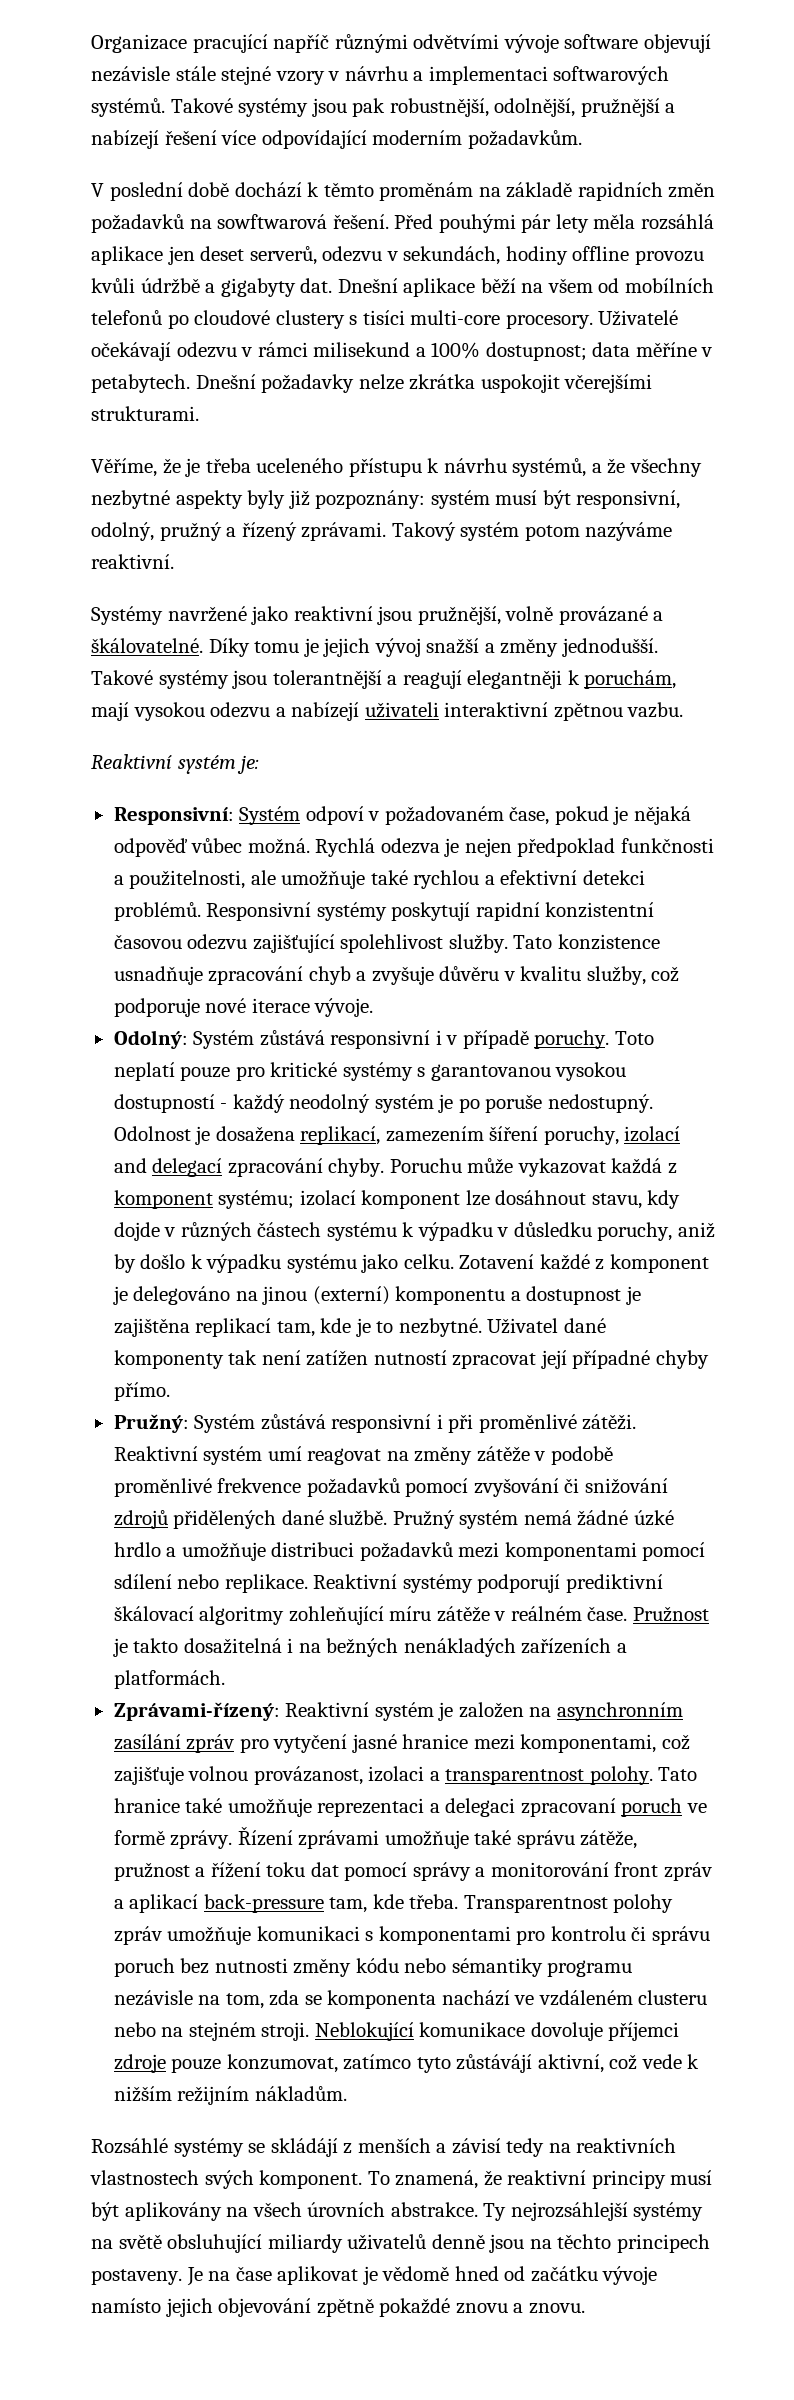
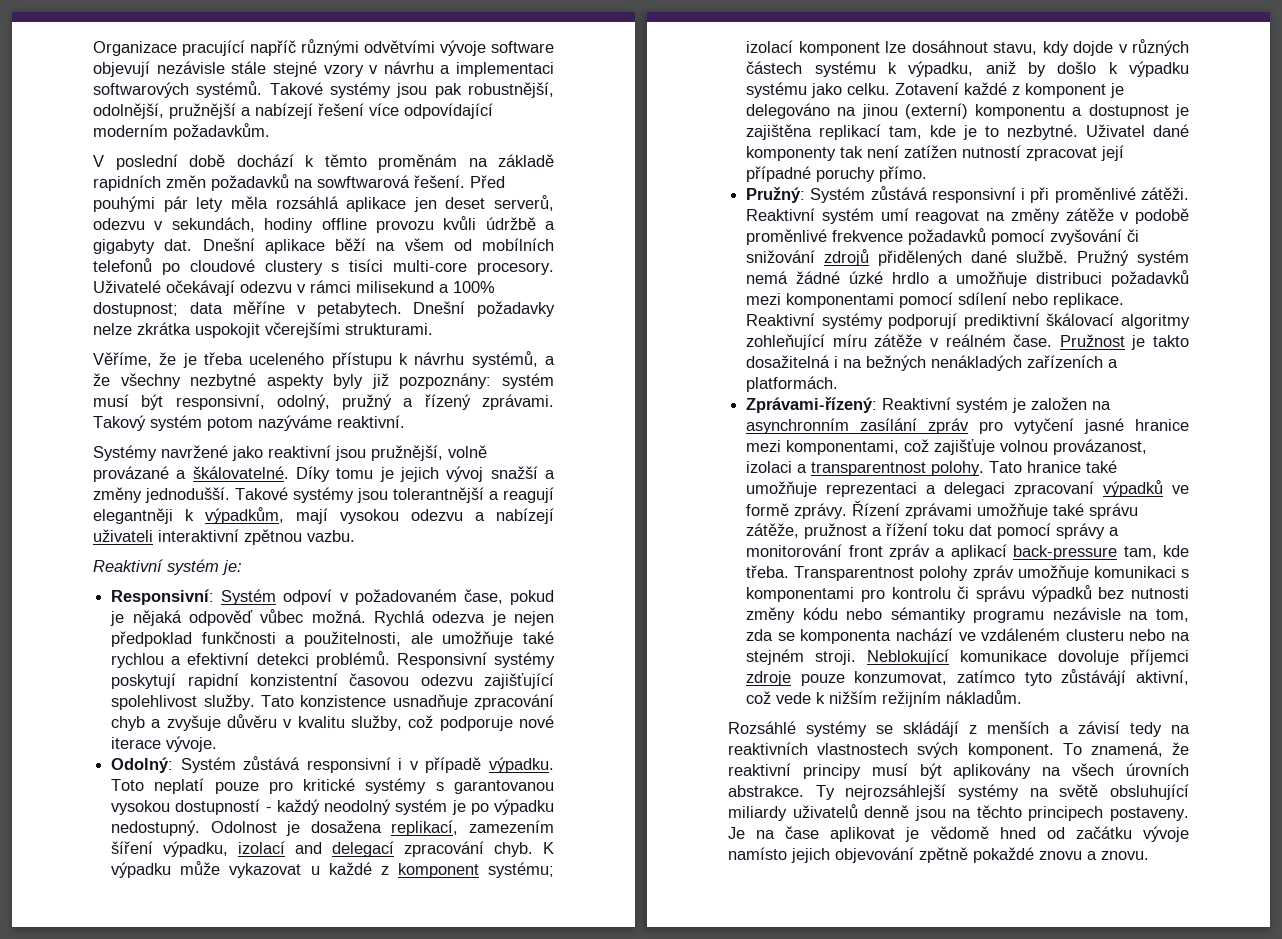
[584,670,677,689] poruchám, -> [205,507,284,524] výpadkům,
[534,1030,610,1049] poruchy. -> [489,757,554,773] výpadku.
[485,1094,543,1113] poruše -> [493,799,554,815] výpadku
[543,1126,619,1145] poruchy, -> [163,841,229,857] výpadku,
[328,1158,663,1177] chyby. Poruchu může vykazovat každá -> [494,842,554,857] [111,861,372,878] chyb. K výpadku může vykazovat u každé
[417,1222,673,1241] výpadku v důsledku poruchy, -> [908,61,974,77] výpadku,
[655,1350,709,1369] chyby -> [816,167,876,182] poruchy
[621,1798,683,1817] poruch -> [1103,480,1164,497] výpadků
[113,1958,175,1977] poruch -> [1031,585,1092,602] výpadků

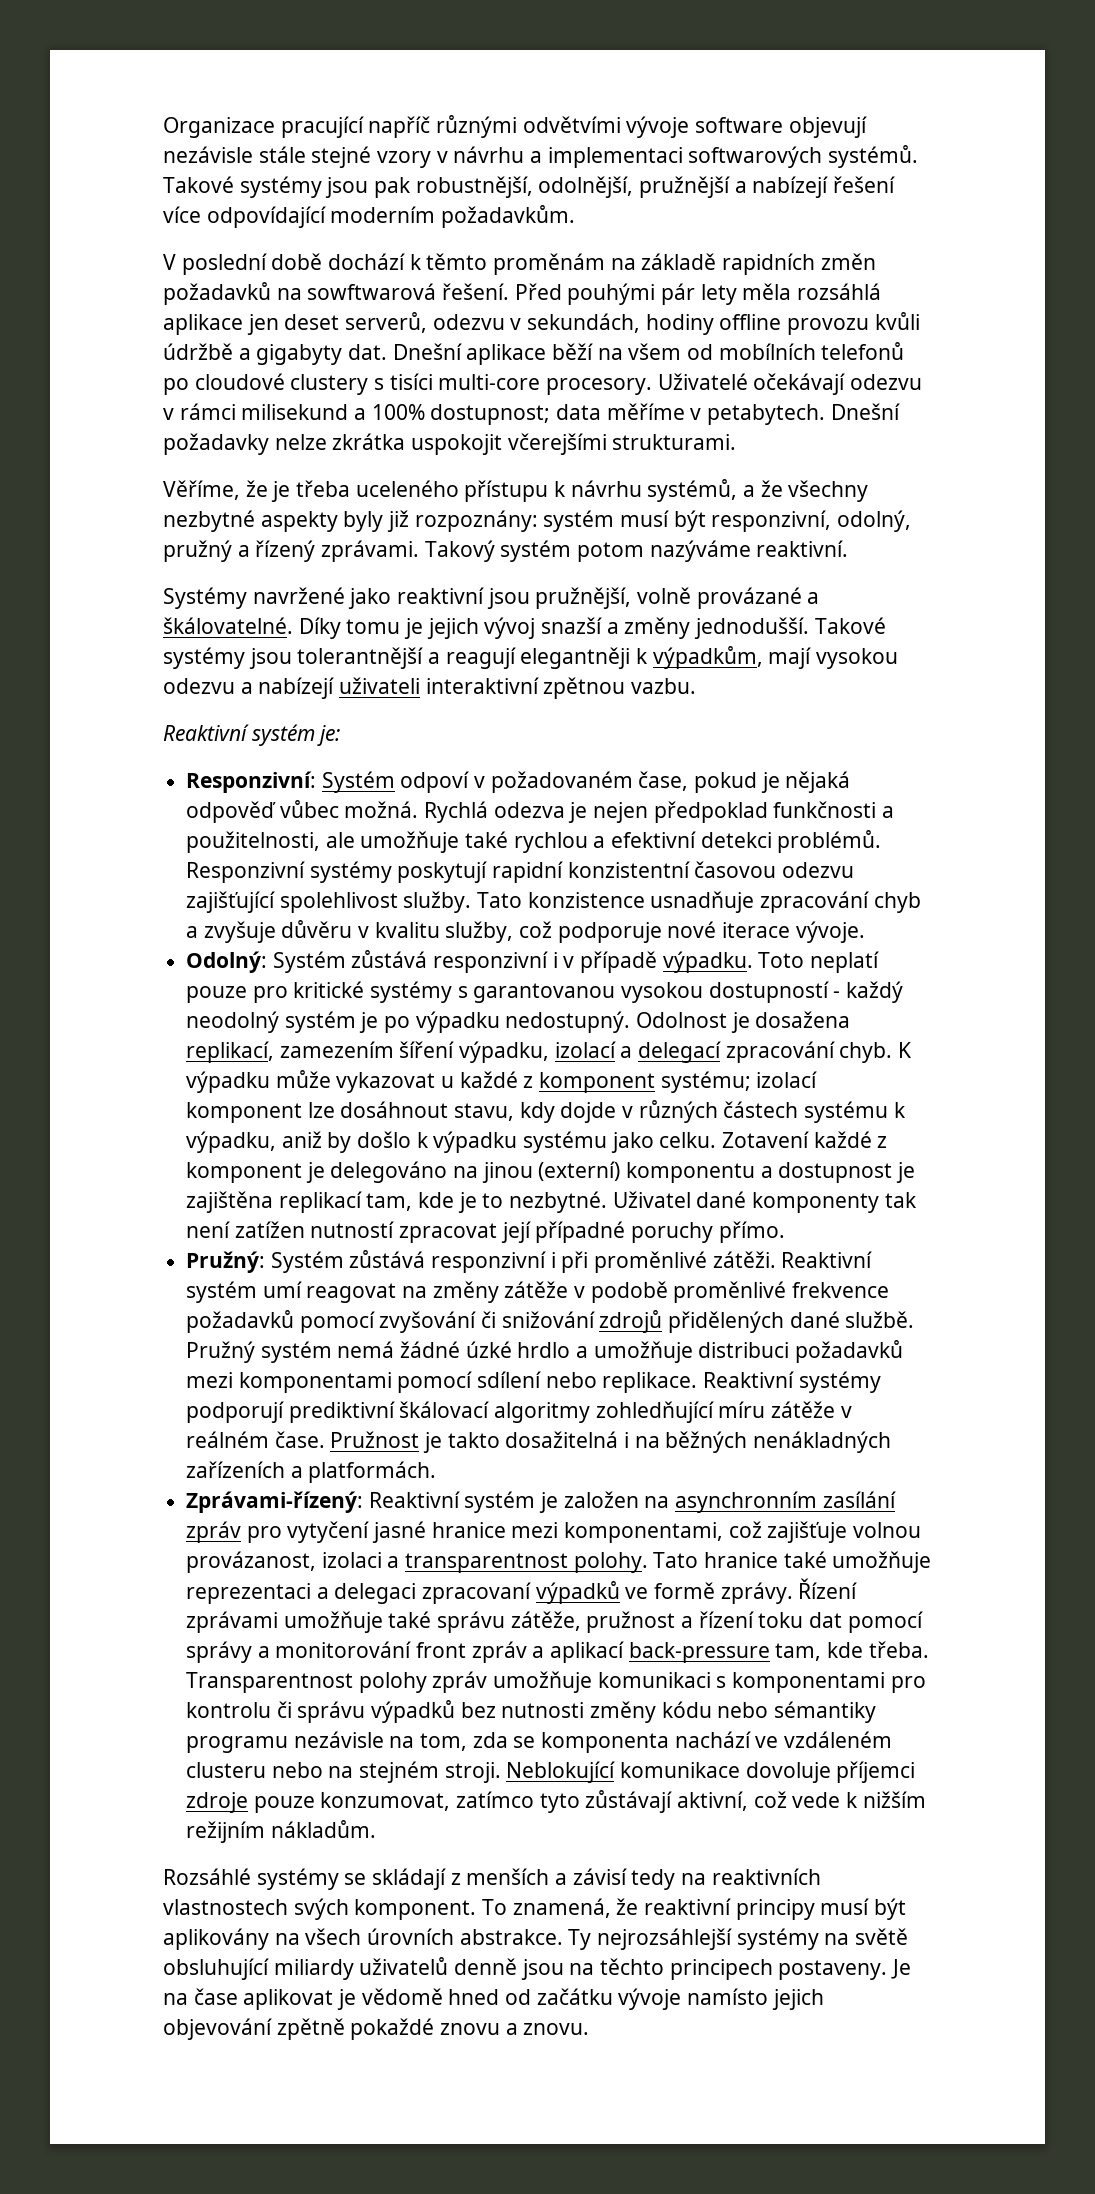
[233,301,286,314] měříne -> [606,403,685,420] měříme
[399,373,492,389] pozpoznány: -> [414,510,538,532] rozpoznány:
[175,394,265,410] responsivní, -> [711,510,832,532] responzivní,
[490,466,538,479] snažší -> [541,617,603,634] snazší
[111,589,215,605] Responsivní: -> [186,771,317,793] Responzivní:
[396,652,487,668] Responsivní -> [186,861,306,883] Responzivní
[306,757,391,773] responsivní -> [433,951,549,973] responzivní
[295,842,323,854] and -> [620,1046,633,1058] a
[931,187,1016,203] responsivní -> [431,1251,547,1273] responzivní
[746,334,826,350] zohleňující -> [595,1401,714,1423] zohledňující
[866,355,1023,371] bežných nenákladých -> [665,1431,892,1453] běžných nenákladných
[886,523,929,536] řížení -> [698,1611,754,1628] řízení
[1061,669,1127,686] zůstávájí -> [585,1790,673,1813] zůstávají
[903,721,959,737] skládájí -> [372,1868,447,1890] skládají

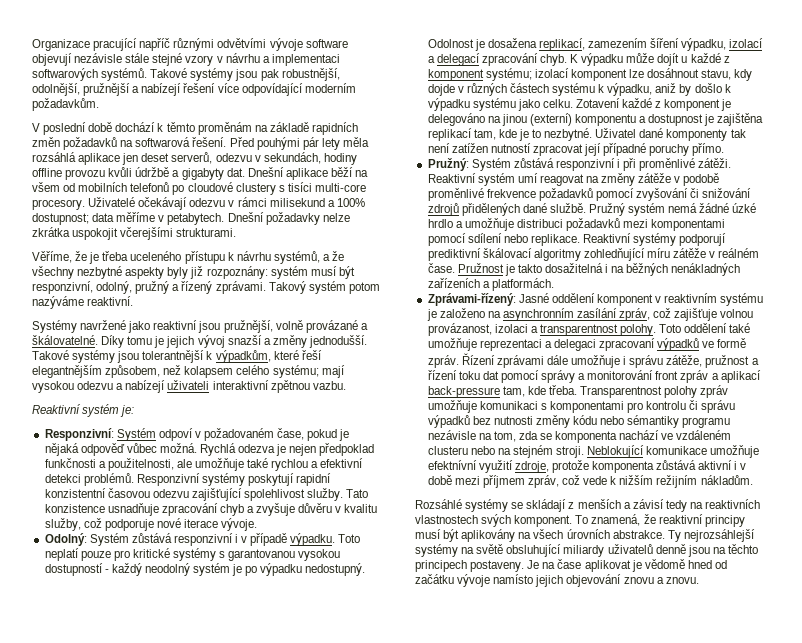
[307,283,437,300] sowftwarová -> [135,137,191,147] softwarová
[718,343,816,360] mobílních -> [78,182,128,192] mobilních
[428,646,763,669] a reagují elegantněji k výpadkům, -> [206,350,322,363] [32,365,319,378] k výpadkům, které řeší elegantnějším způsobem, než kolapsem celého systému;
[336,1072,436,1093] vykazovat -> [657,53,680,66] dojít
[368,1491,896,1513] [186,1521,724,1543] Reaktivní systém je založen na asynchronním zasílání zpráv pro vytyčení jasné hranice mezi komponentami, -> [518,293,764,306] [426,308,651,321] Jasné oddělení komponent v reaktivním systému je založeno na asynchronním zasílání zpráv,
[653,1552,779,1568] Tato hranice -> [659,323,728,333] Toto oddělení
[720,1582,793,1604] zprávy. -> [427,355,459,368] zpráv.
[283,1611,432,1633] umožňuje také -> [546,355,627,368] dále umožňuje i
[745,1761,916,1783] [186,1790,749,1813] dovoluje příjemci zdroje pouze konzumovat, zatímco tyto zůstávají aktivní, -> [710,445,760,458] [427,460,747,473] [427,475,559,488] umožňuje efektnívní využití zdroje, protože komponenta zůstává aktivní i v době mezi příjmem zpráv,
[276,2018,435,2040] zpětně pokaždé -> (622, 580) none

